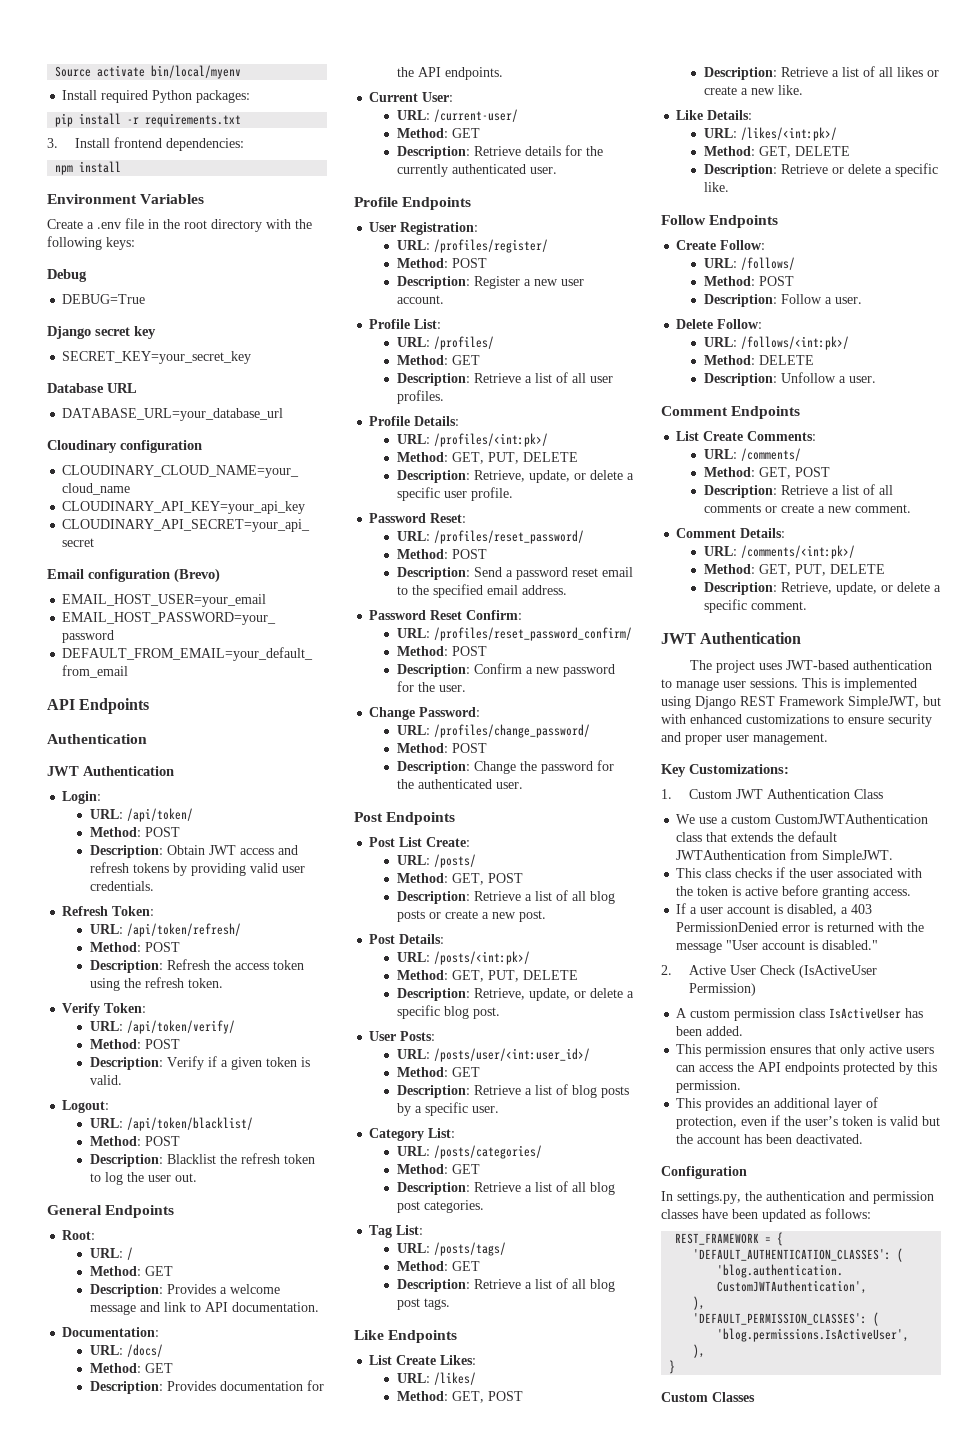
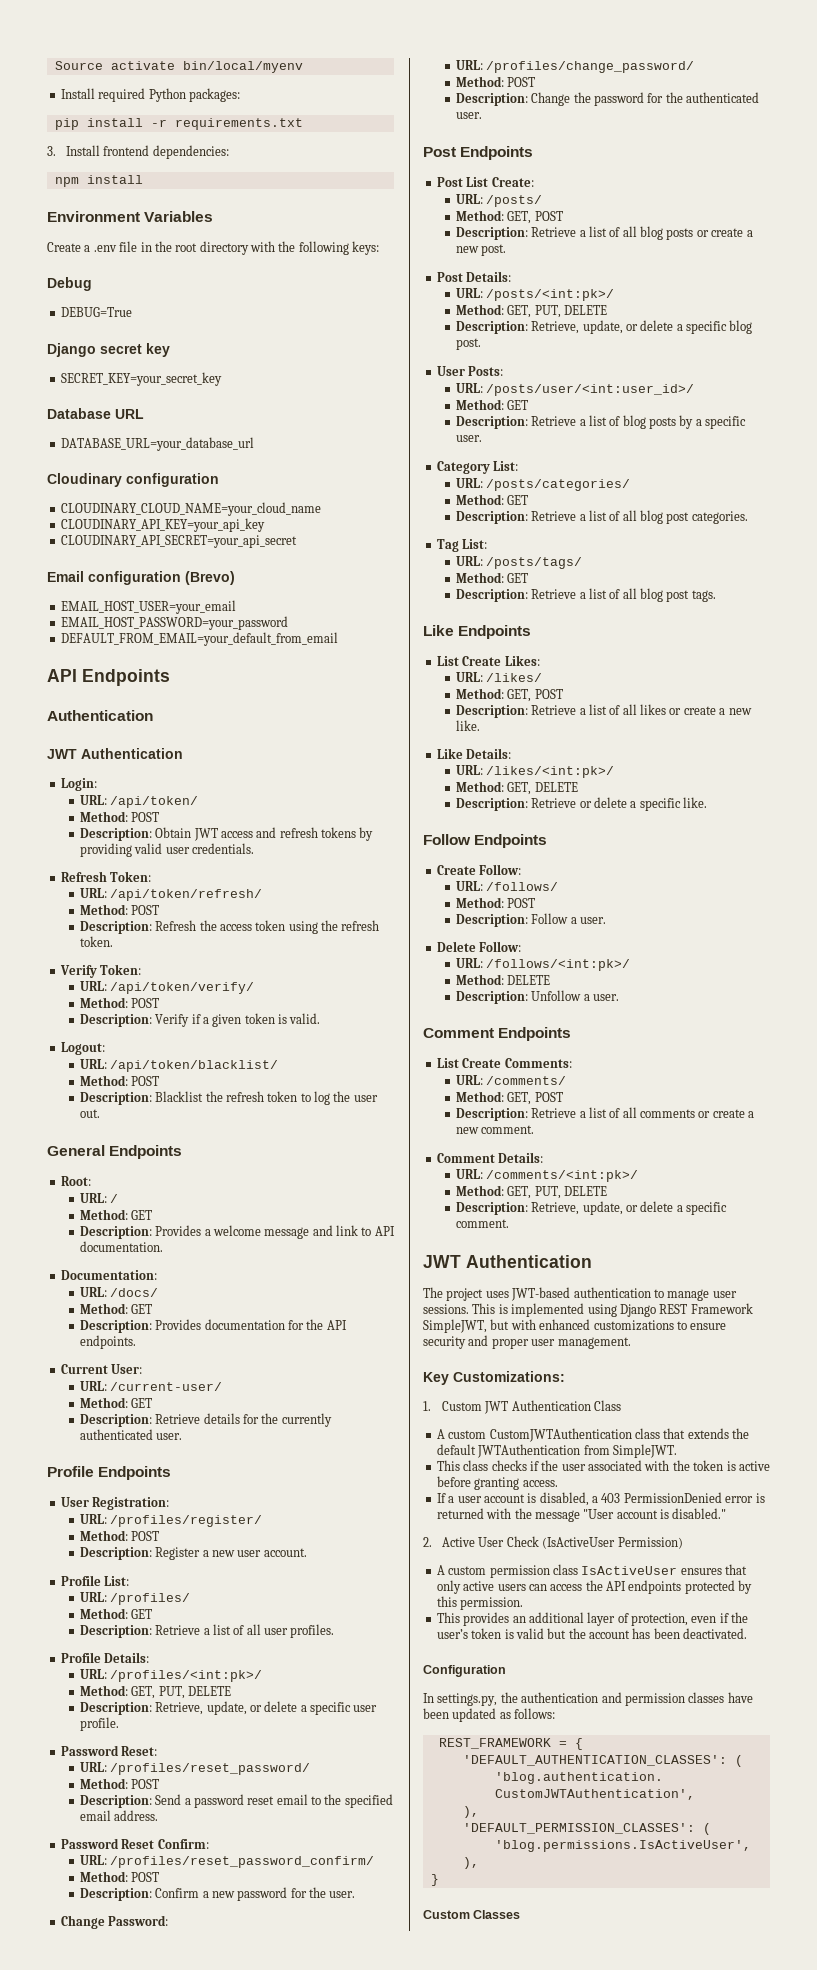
[676,814,729,824] We use a -> [436,1429,445,1439] A
[905,1008,924,1018] [676,1026,744,1036] [676,1044,767,1057] has been added. // This permission -> (678, 1570) none

